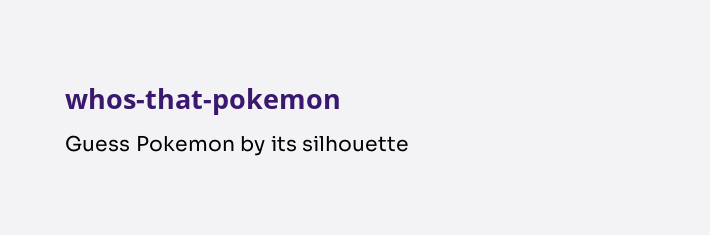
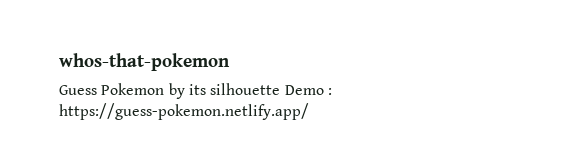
(410, 143) none -> [284,85,332,95] [59,103,309,120] Demo : https://guess-pokemon.netlify.app/

